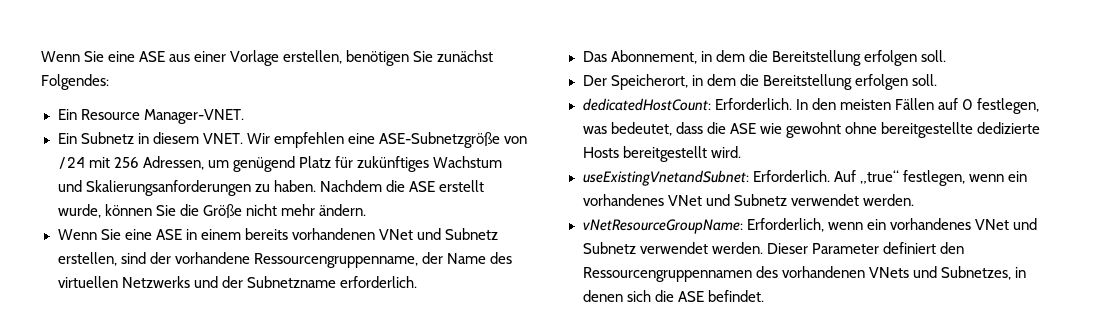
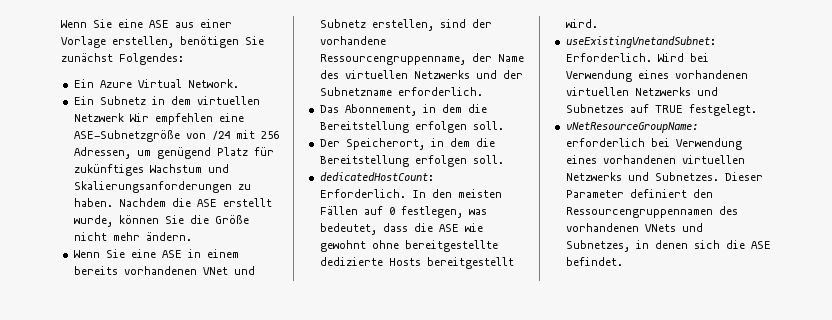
[80,109,244,124] Resource Manager-VNET. -> [99,79,239,88] Azure Virtual Network.
[152,132,243,144] diesem VNET. -> [170,96,260,105] [73,113,124,122] dem virtuellen Netzwerk
[833,170,1027,186] [582,194,914,206] [582,218,1037,234] [582,242,763,254] Auf „true“ festlegen, wenn ein vorhandenes VNet und Subnetz verwendet werden. // vNetResourceGroupName: Erforderlich, wenn ein vorhandenes VNet und Subnetz verwendet werden. -> [657,53,709,62] [565,70,748,82] [565,87,718,96] [565,104,757,116] [565,122,698,133] [565,138,742,150] [565,155,745,164] [565,172,719,181] Wird bei Verwendung eines vorhandenen virtuellen Netzwerks und Subnetzes auf TRUE festgelegt. // vNetResourceGroupName: erforderlich bei Verwendung eines vorhandenen virtuellen Netzwerks und Subnetzes.

